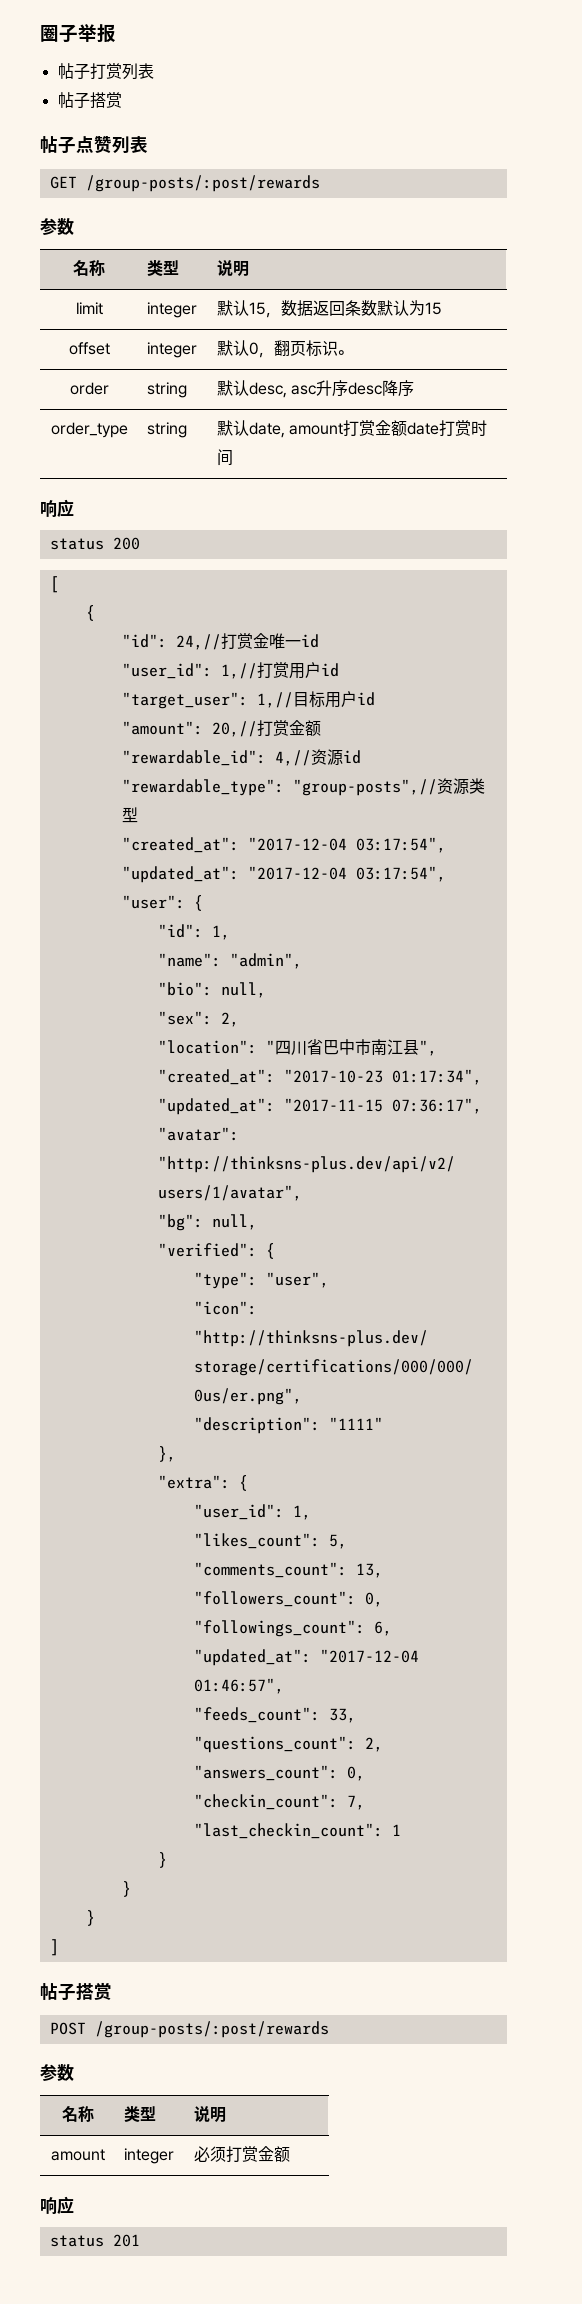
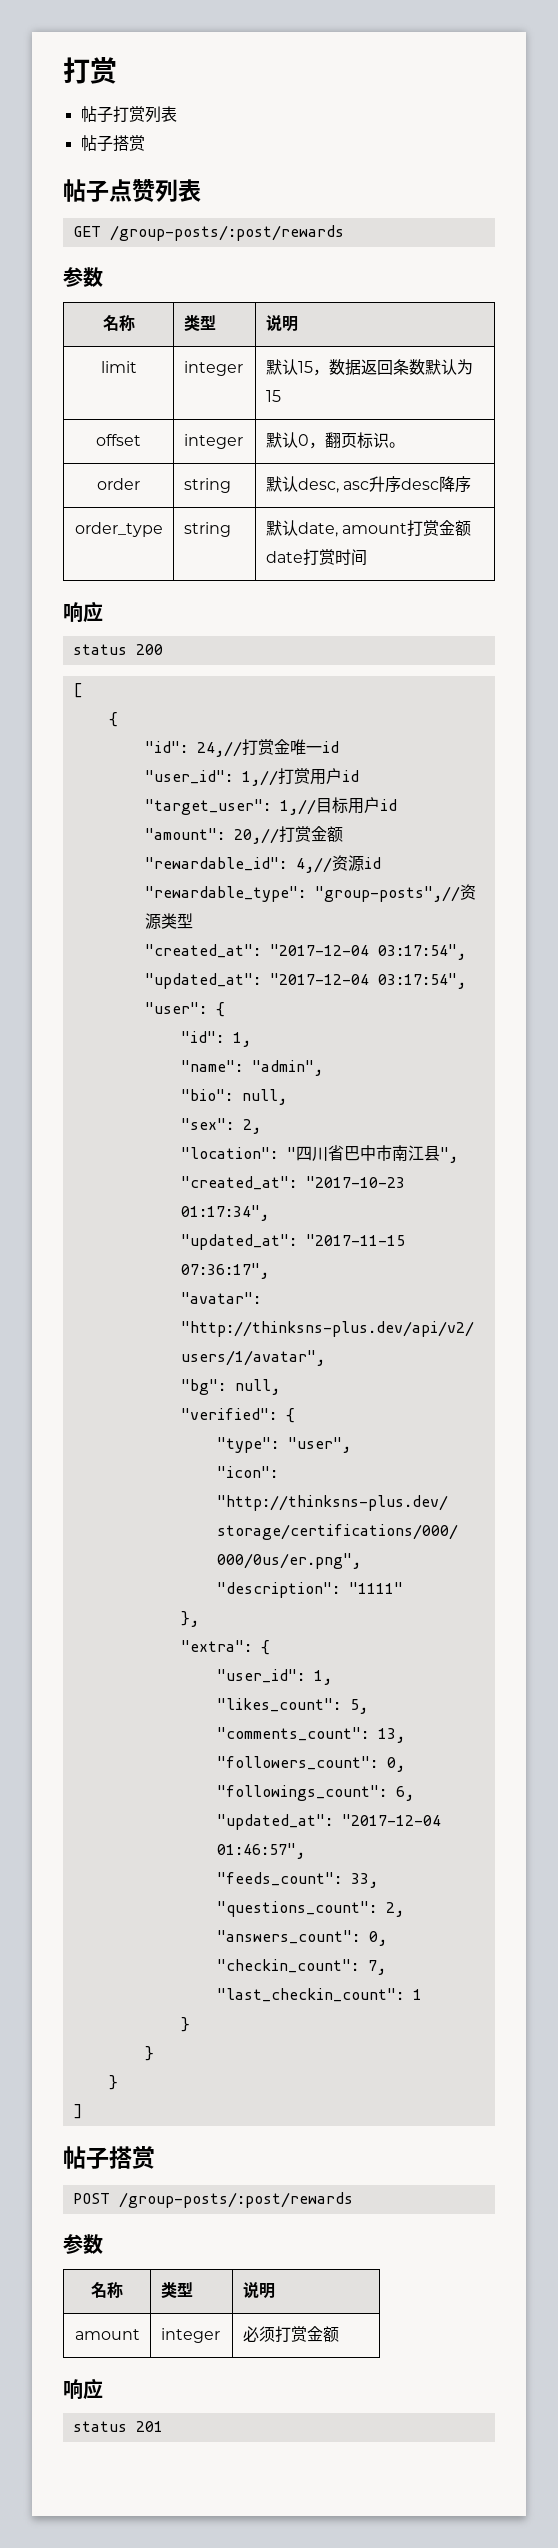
[40,24,116,43] 圈子举报 -> [63,57,117,84] 打赏

